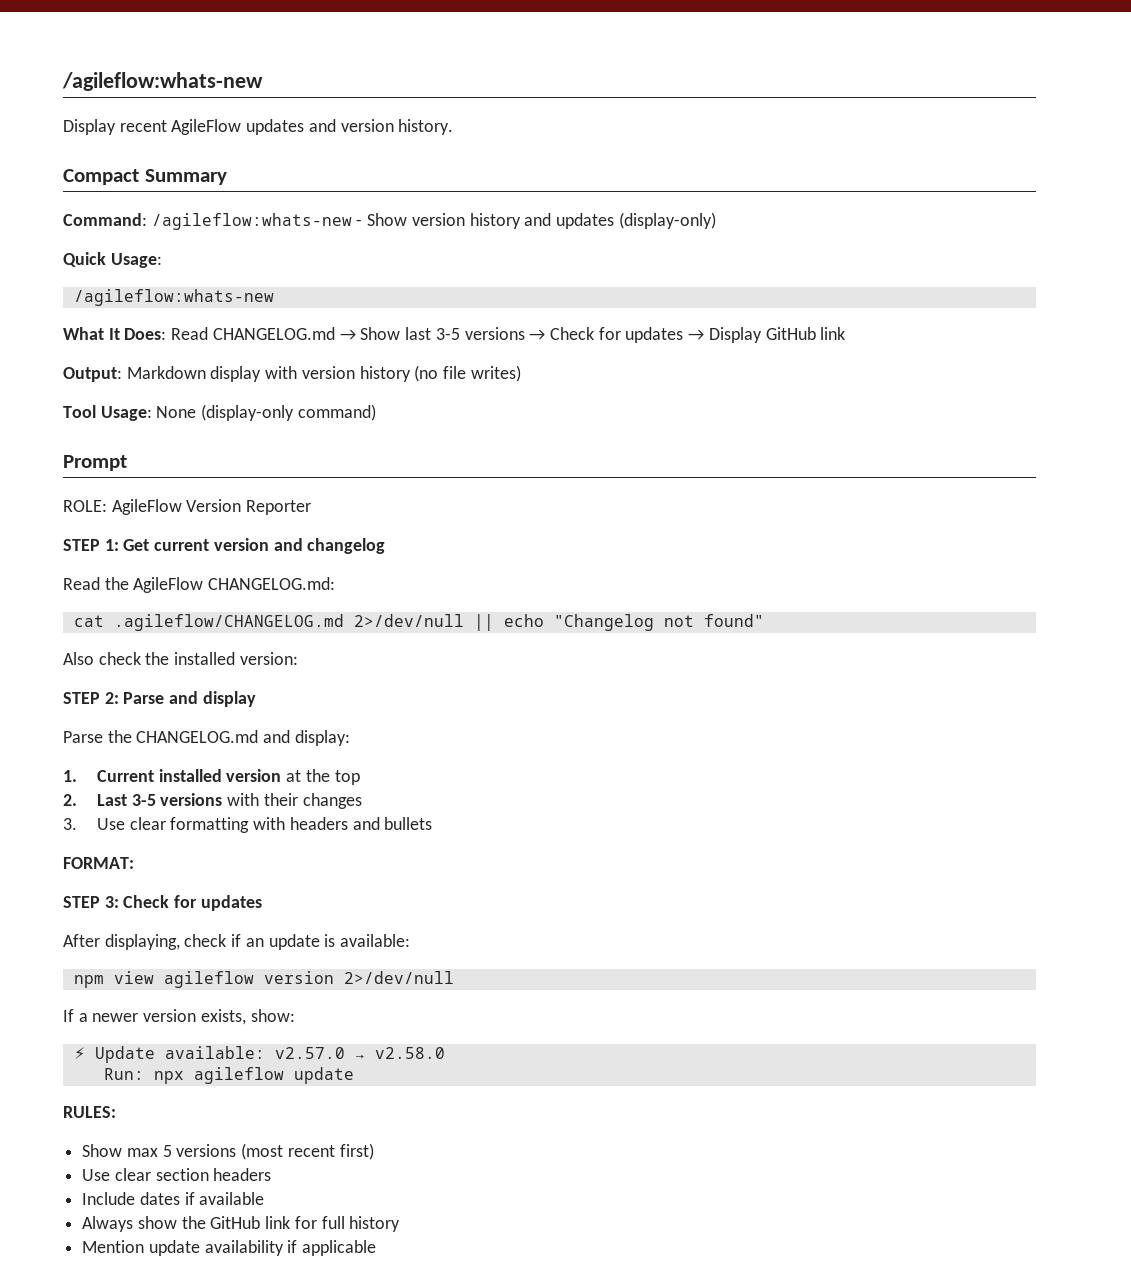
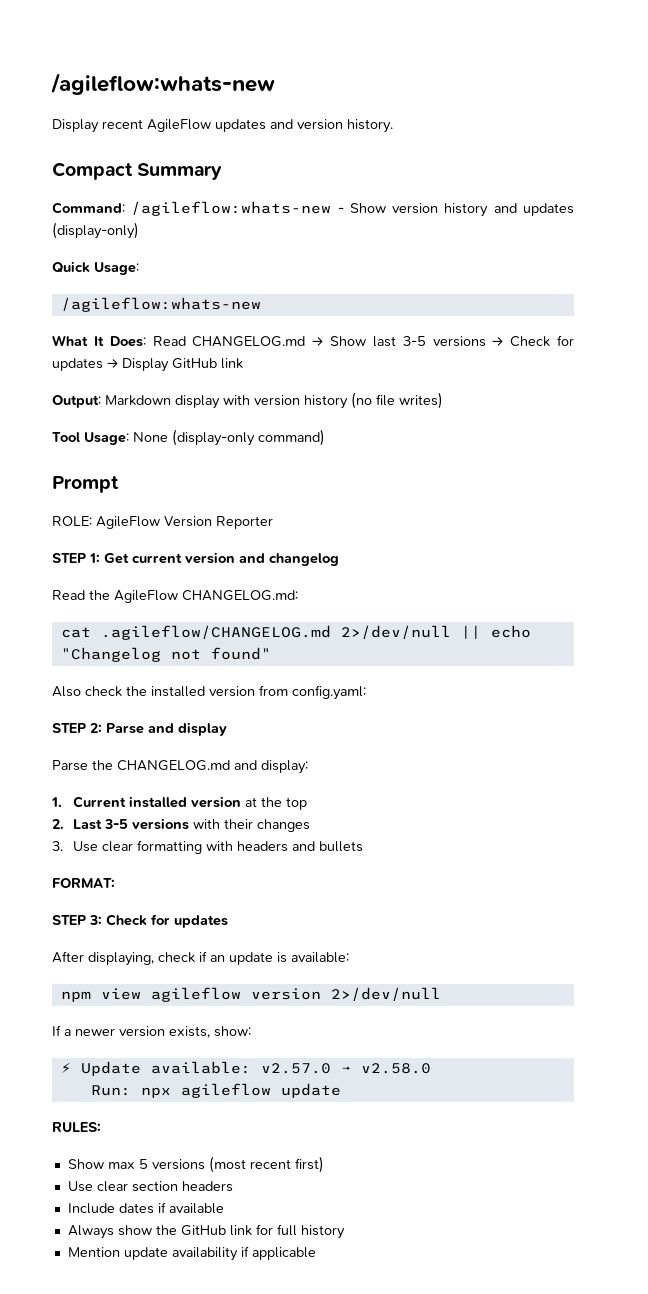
[239,652,298,665] version: -> [209,685,366,700] version from config.yaml:

